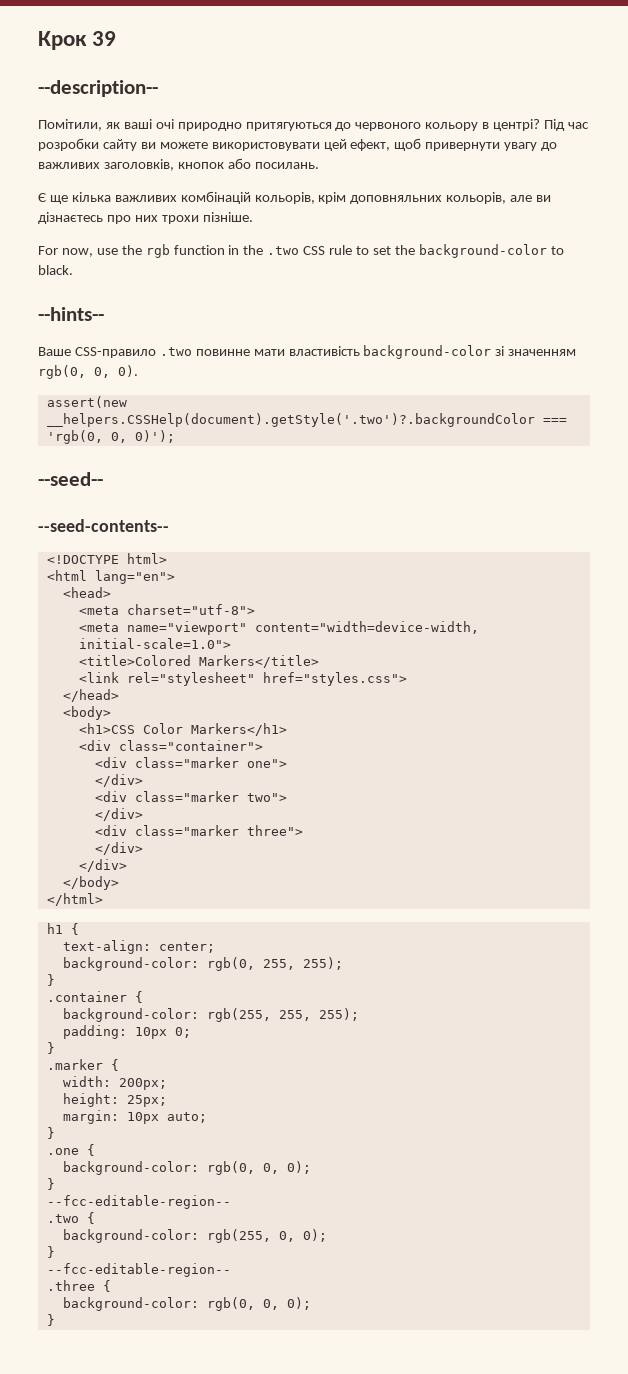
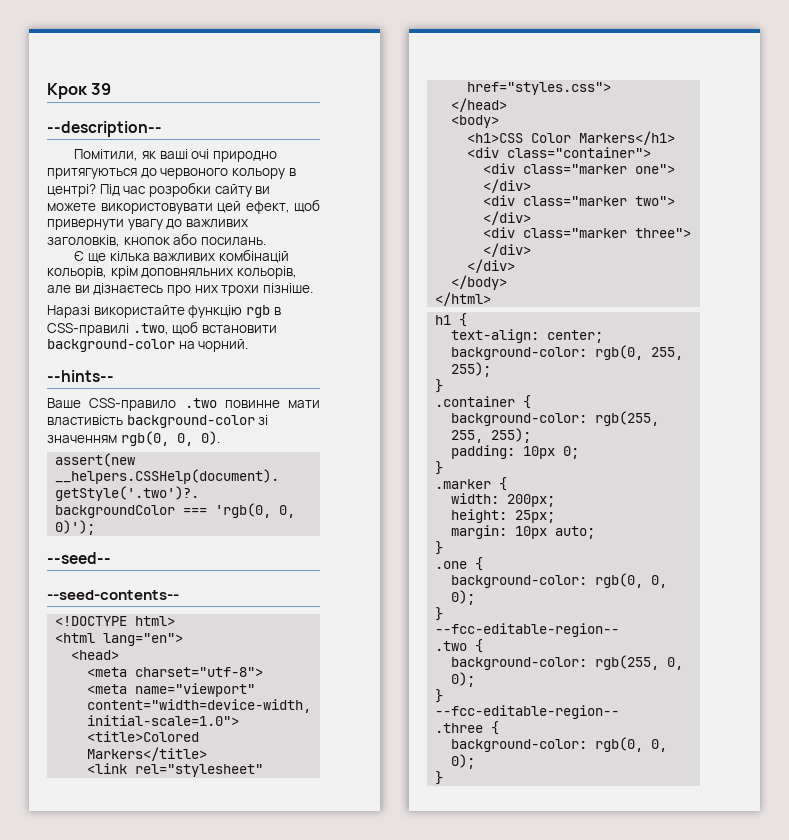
[38,244,564,258] [38,265,73,275] For now, use the rgb function in the .two CSS rule to set the background-color to black. -> [47,305,281,318] [47,321,277,336] [47,339,249,352] Наразі використайте функцію rgb в CSS-правилі .two, щоб встановити background-color на чорний.

